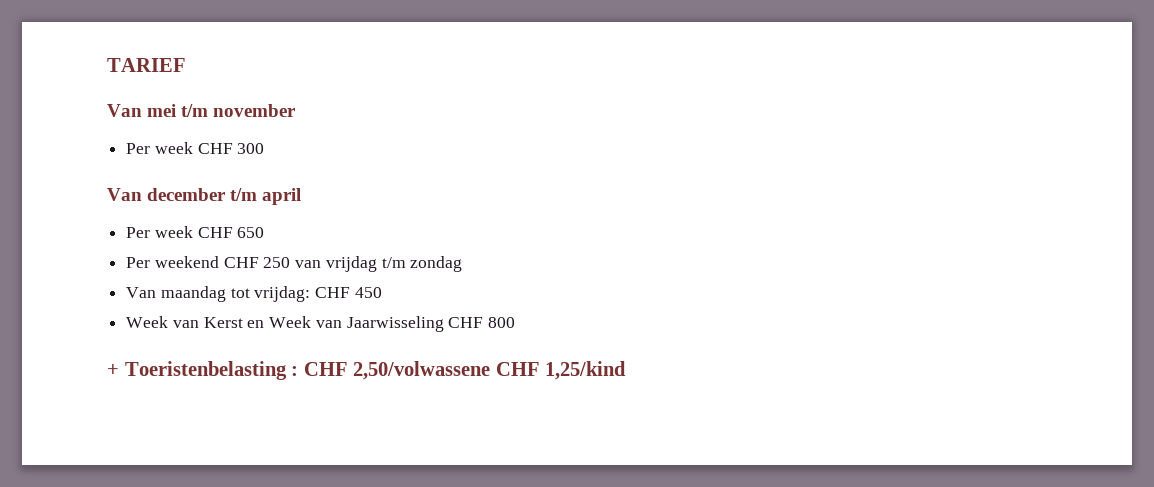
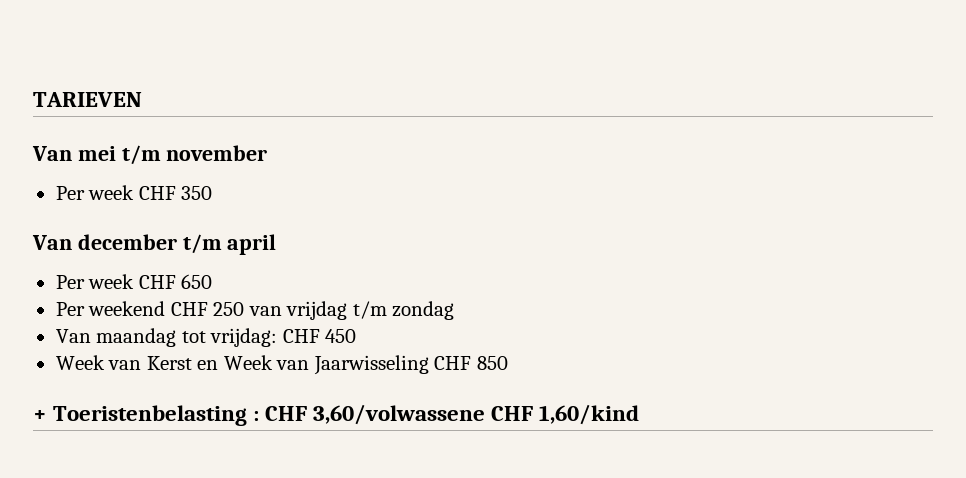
[107,58,186,72] TARIEF -> [33,92,142,107] TARIEVEN
[237,143,265,154] 300 -> [181,186,213,200] 350
[488,317,516,328] 800 -> [476,356,508,370] 850
[353,361,627,380] 2,50/volwassene CHF 1,25/kind -> [313,404,640,425] 3,60/volwassene CHF 1,60/kind

